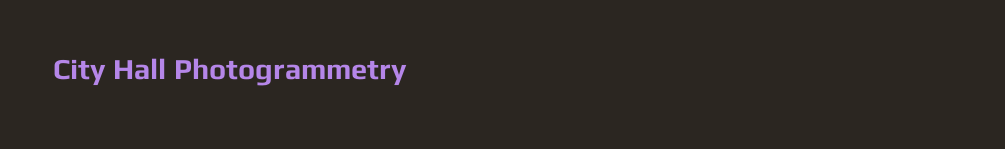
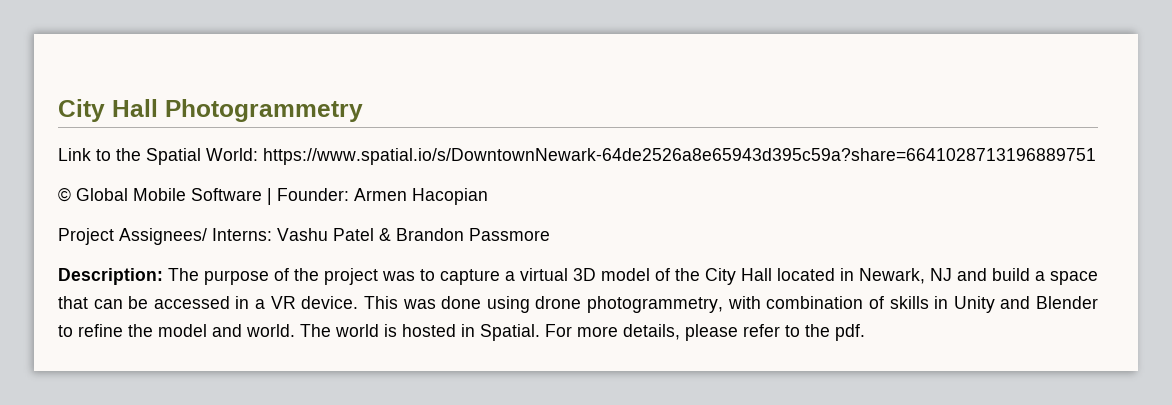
(407, 72) none -> [58,148,1096,165] [58,187,488,205] [58,228,550,245] [58,268,1098,285] [58,296,1098,313] [58,324,865,341] // Link to the Spatial World: https://www.spatial.io/s/DowntownNewark-64de2526a8e65943d395c59a?share=6641028713196889751 // © Global Mobile Software | Founder: Armen Hacopian // Project Assignees/ Interns: Vashu Patel & Brandon Passmore // Description: The purpose of the project was to capture a virtual 3D model of the City Hall located in Newark, NJ and build a space that can be accessed in a VR device. This was done using drone photogrammetry, with combination of skills in Unity and Blender to refine the model and world. The world is hosted in Spatial. For more details, please refer to the pdf.

